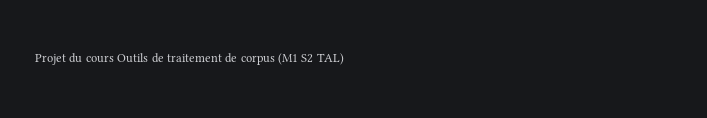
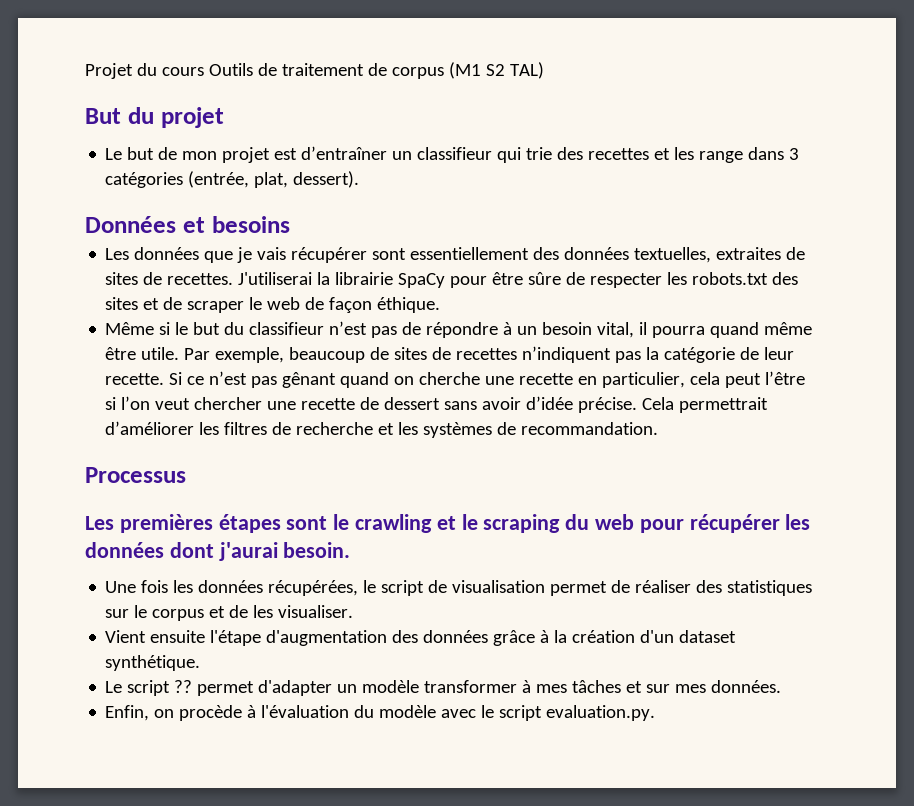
(344, 59) none -> [85,107,224,128] [105,146,800,163] [105,171,360,188] [85,216,290,233] [105,247,806,263] [105,272,799,288] [105,297,441,313] [105,321,813,338] [105,346,795,363] [105,371,806,388] [105,396,769,413] [105,421,659,438] [85,467,186,483] [85,514,811,533] [85,542,351,561] [105,580,813,596] [105,605,354,621] [105,630,737,646] [105,655,201,671] [105,680,782,696] [105,705,656,721] // But du projet // Le but de mon projet est d’entraîner un classifieur qui trie des recettes et les range dans 3 catégories (entrée, plat, dessert). // Données et besoins // Les données que je vais récupérer sont essentiellement des données textuelles, extraites de sites de recettes. J'utiliserai la librairie SpaCy pour être sûre de respecter les robots.txt des sites et de scraper le web de façon éthique. // Même si le but du classifieur n’est pas de répondre à un besoin vital, il pourra quand même être utile. Par exemple, beaucoup de sites de recettes n’indiquent pas la catégorie de leur recette. Si ce n’est pas gênant quand on cherche une recette en particulier, cela peut l’être si l’on veut chercher une recette de dessert sans avoir d’idée précise. Cela permettrait d’améliorer les filtres de recherche et les systèmes de recommandation. // Processus // Les premières étapes sont le crawling et le scraping du web pour récupérer les données dont j'aurai besoin. // Une fois les données récupérées, le script de visualisation permet de réaliser des statistiques sur le corpus et de les visualiser. // Vient ensuite l'étape d'augmentation des données grâce à la création d'un dataset synthétique. // Le script ?? permet d'adapter un modèle transformer à mes tâches et sur mes données. // Enfin, on procède à l'évaluation du modèle avec le script evaluation.py.

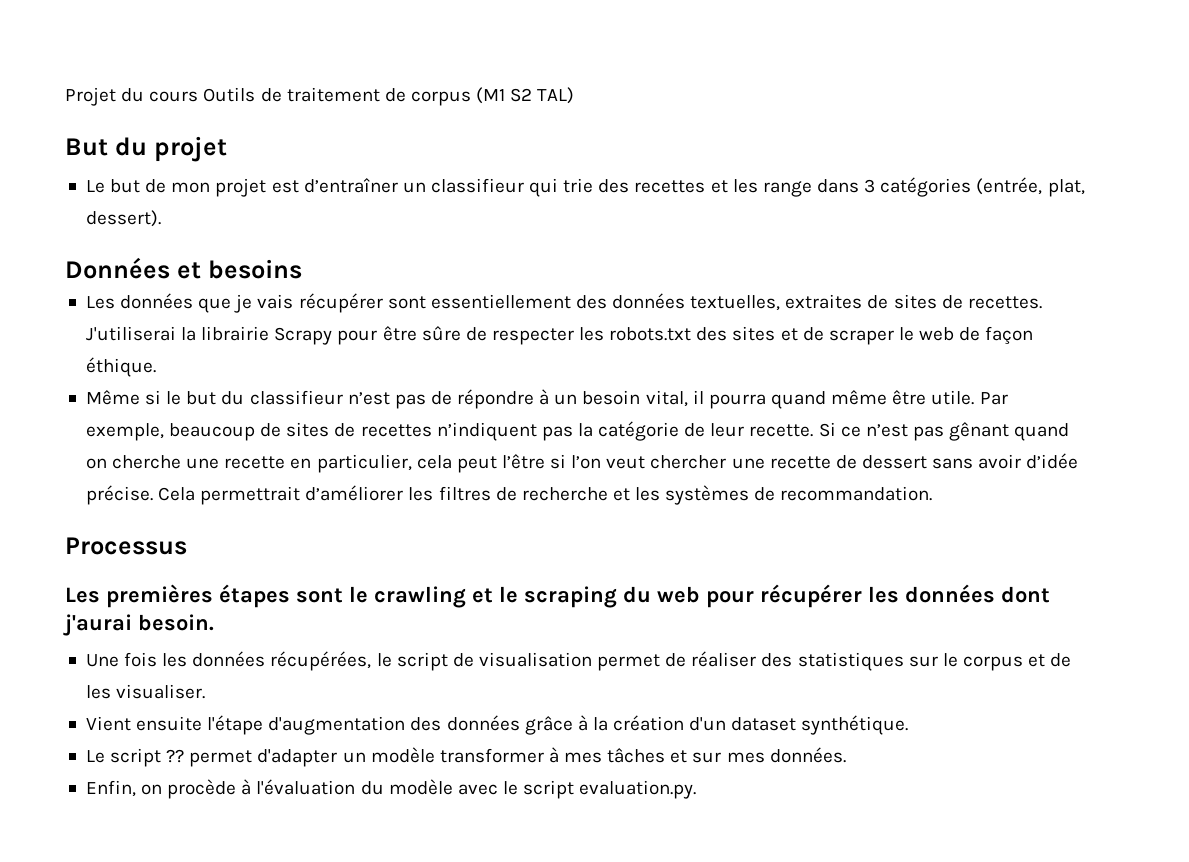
[398,273,446,288] SpaCy -> [274,327,333,345] Scrapy

